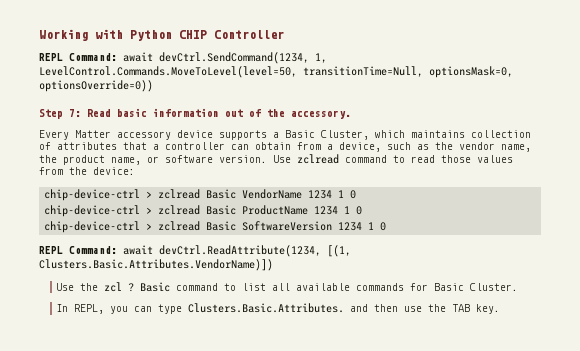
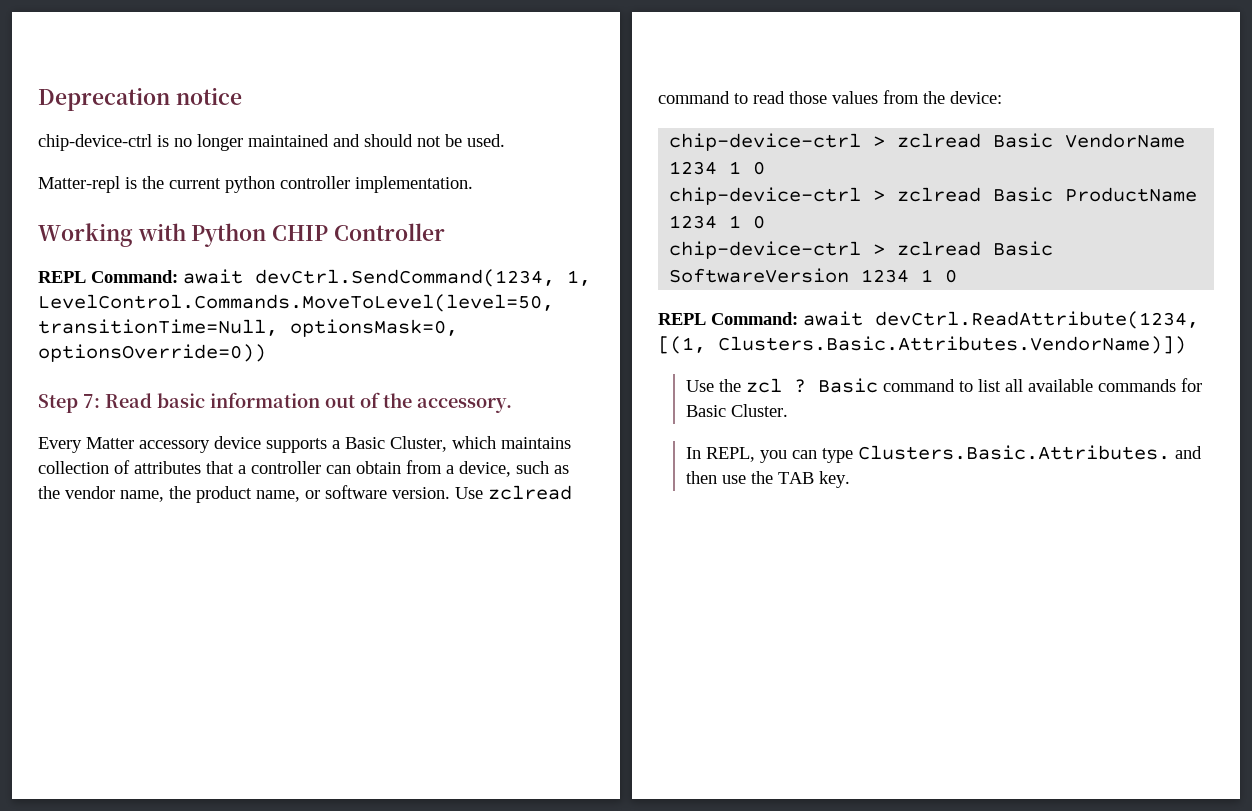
(39, 35) none -> [38,87,242,111] [38,134,505,151] [38,176,473,193] Deprecation notice // chip-device-ctrl is no longer maintained and should not be used. // Matter-repl is the current python controller implementation. //

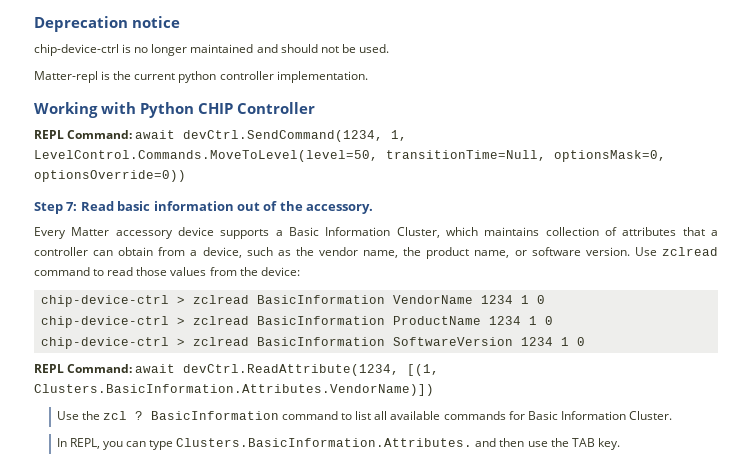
(385, 443) none -> [325,227,391,236] Information
[993,133,1054,148] Basic -> [256,295,385,304] BasicInformation
[993,187,1054,202] Basic -> [256,316,385,325] BasicInformation
[993,241,1054,256] Basic -> [256,337,385,346] BasicInformation
[718,336,1186,354] Clusters.Basic.Attributes.VendorName)]) -> [34,384,434,396] Clusters.BasicInformation.Attributes.VendorName)])
[817,378,878,393] Basic -> [150,411,279,420] BasicInformation
(726, 411) none -> [560,411,626,420] Information
[857,445,1170,460] Clusters.Basic.Attributes. -> [176,438,473,447] Clusters.BasicInformation.Attributes.

